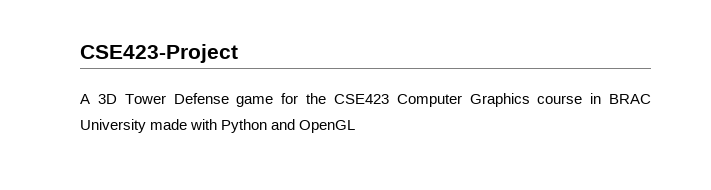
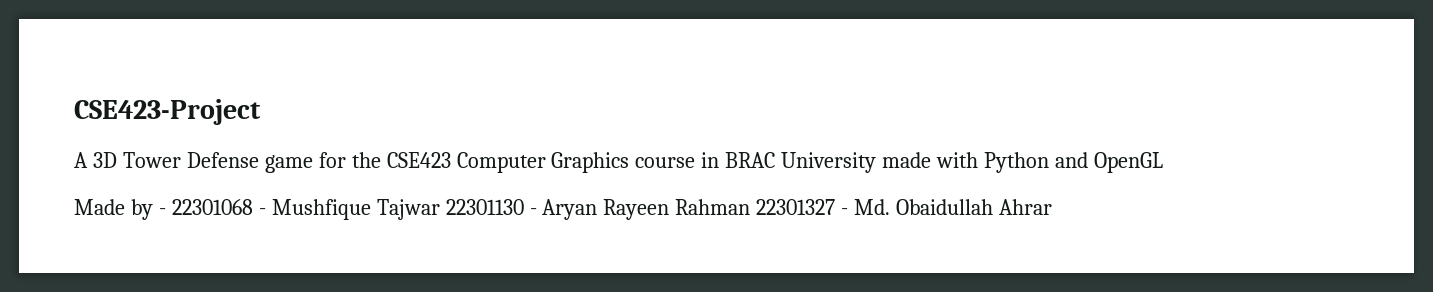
(356, 126) none -> [74,199,1053,220] // Made by - 22301068 - Mushfique Tajwar 22301130 - Aryan Rayeen Rahman 22301327 - Md. Obaidullah Ahrar

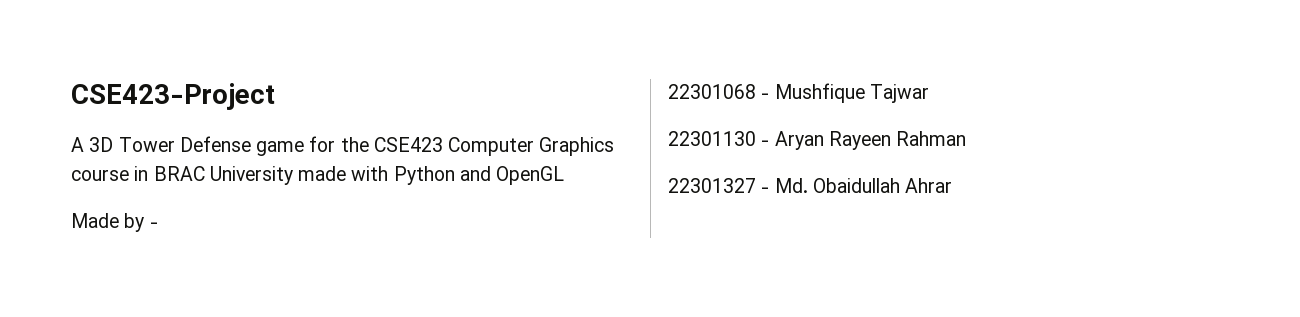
(166, 211) none -> (158, 225) //
(440, 209) none -> (929, 93) //
(751, 207) none -> (967, 138) //

